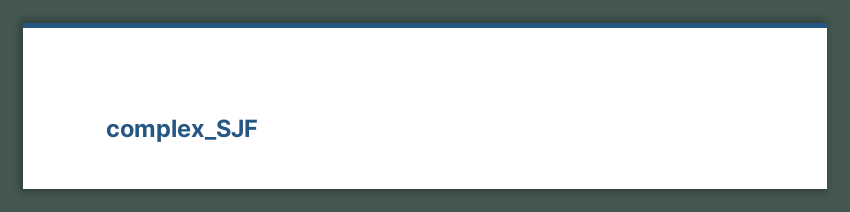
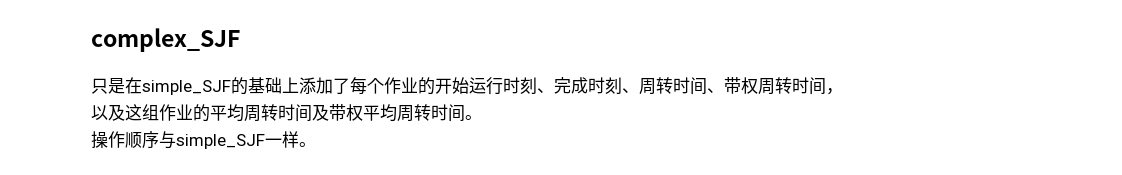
(258, 130) none -> [91,77,843,95] [91,104,482,122] [91,131,316,149] // 只是在simple_SJF的基础上添加了每个作业的开始运行时刻、完成时刻、周转时间、带权周转时间， // 以及这组作业的平均周转时间及带权平均周转时间。 // 操作顺序与simple_SJF一样。

